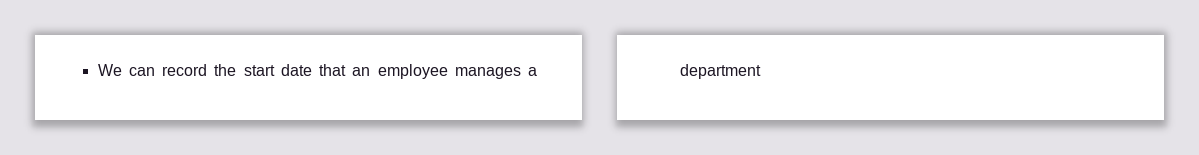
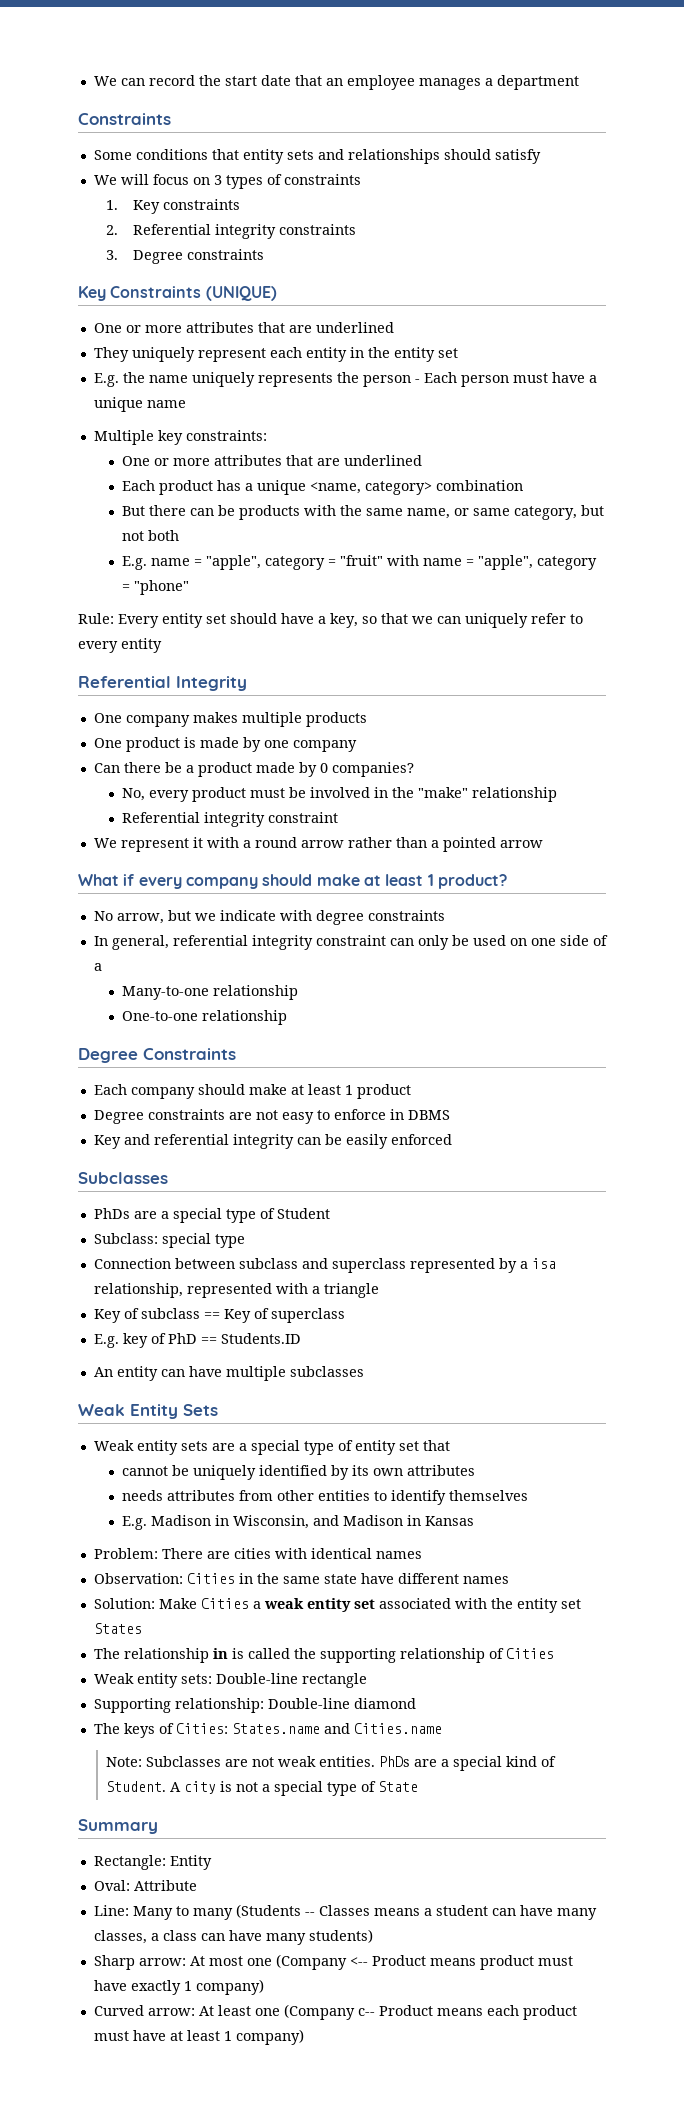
(761, 71) none -> [78,113,171,125] [93,149,541,164] [93,174,361,189] [105,199,241,214] [105,224,357,239] [105,249,265,264] [78,286,277,301] [93,322,394,333] [93,347,458,362] [93,372,597,387] [93,397,186,412] [93,430,267,445] [121,455,422,466] [121,480,523,495] [121,505,604,520] [121,530,179,541] [121,555,597,570] [121,580,189,595] [78,613,583,628] [78,638,162,653] [78,676,247,691] [93,712,367,727] [93,737,357,752] [93,762,414,777] [121,787,557,802] [121,812,338,827] [93,837,543,852] [78,874,507,889] [93,910,445,925] [93,935,608,950] [93,963,102,971] [121,985,298,1000] [121,1010,287,1025] [78,1048,236,1063] [93,1084,411,1099] [93,1109,450,1124] [93,1134,452,1149] [78,1172,168,1184] [93,1208,330,1223] [93,1233,245,1248] [93,1258,556,1273] [93,1283,379,1298] [93,1308,345,1323] [93,1333,301,1348] [93,1366,364,1381] [78,1404,218,1419] [93,1440,450,1455] [121,1465,475,1480] [121,1490,528,1505] [121,1515,474,1530] [93,1548,422,1559] [93,1573,509,1584] [93,1598,581,1613] [93,1623,142,1634] [93,1648,554,1663] [93,1673,367,1688] [93,1698,416,1713] [93,1723,442,1738] [105,1756,556,1771] [105,1781,418,1796] [78,1819,158,1834] [93,1855,212,1870] [93,1880,197,1891] [93,1904,597,1920] [93,1929,373,1945] [93,1954,573,1970] [93,1979,264,1995] [93,2004,577,2020] [93,2029,304,2045] // Constraints // Some conditions that entity sets and relationships should satisfy // We will focus on 3 types of constraints // 1. Key constraints // 2. Referential integrity constraints // 3. Degree constraints // Key Constraints (UNIQUE) // One or more attributes that are underlined // They uniquely represent each entity in the entity set // E.g. the name uniquely represents the person - Each person must have a unique name // Multiple key constraints: // One or more attributes that are underlined // Each product has a unique <name, category> combination // But there can be products with the same name, or same category, but not both // E.g. name = "apple", category = "fruit" with name = "apple", category = "phone" // Rule: Every entity set should have a key, so that we can uniquely refer to every entity // Referential Integrity // One company makes multiple products // One product is made by one company // Can there be a product made by 0 companies? // No, every product must be involved in the "make" relationship // Referential integrity constraint // We represent it with a round arrow rather than a pointed arrow // What if every company should make at least 1 product? // No arrow, but we indicate with degree constraints // In general, referential integrity constraint can only be used on one side of a // Many-to-one relationship // One-to-one relationship // Degree Constraints // Each company should make at least 1 product // Degree constraints are not easy to enforce in DBMS // Key and referential integrity can be easily enforced // Subclasses // PhDs are a special type of Student // Subclass: special type // Connection between subclass and superclass represented by a isa relationship, represented with a triangle // Key of subclass == Key of superclass // E.g. key of PhD == Students.ID // An entity can have multiple subclasses // Weak Entity Sets // Weak entity sets are a special type of entity set that // cannot be uniquely identified by its own attributes // needs attributes from other entities to identify themselves // E.g. Madison in Wisconsin, and Madison in Kansas // Problem: There are cities with identical names // Observation: Cities in the same state have different names // Solution: Make Cities a weak entity set associated with the entity set States // The relationship in is called the supporting relationship of Cities // Weak entity sets: Double-line rectangle // Supporting relationship: Double-line diamond // The keys of Cities: States.name and Cities.name // Note: Subclasses are not weak entities. PhDs are a special kind of Student. A city is not a special type of State // Summary // Rectangle: Entity // Oval: Attribute // Line: Many to many (Students -- Classes means a student can have many classes, a class can have many students) // Sharp arrow: At most one (Company <-- Product means product must have exactly 1 company) // Curved arrow: At least one (Company c-- Product means each product must have at least 1 company)

